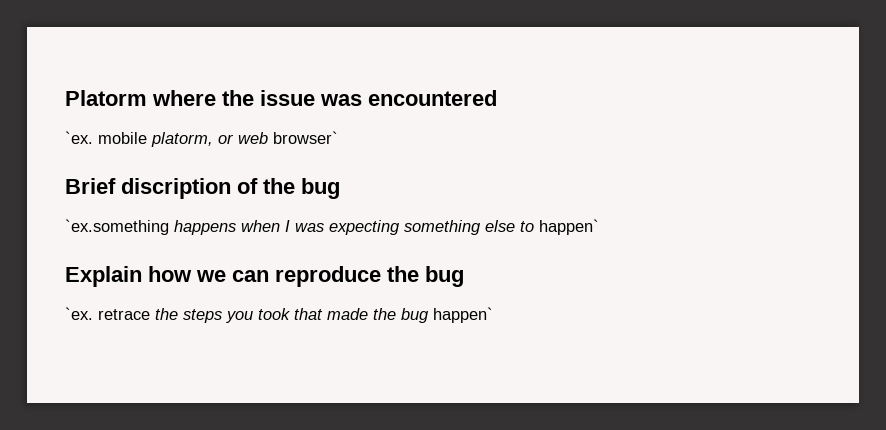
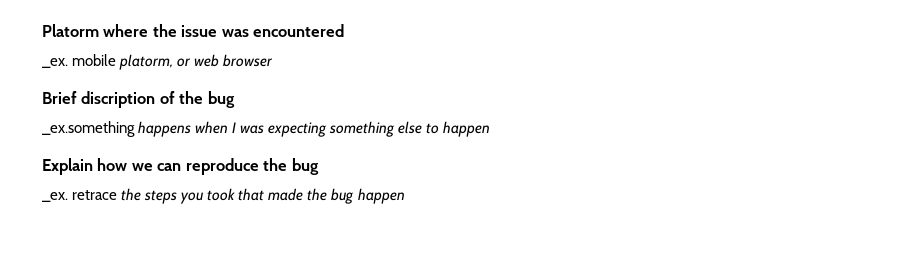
[65,131,93,144] `ex. -> [42,58,68,68] _ex.
[273,131,338,144] browser` -> [223,54,274,67] browser
[65,219,169,235] `ex.something -> [42,121,135,137] _ex.something
[539,219,599,235] happen` -> [443,121,491,137] happen
[65,307,93,320] `ex. -> [42,192,68,202] _ex.
[433,307,493,323] happen` -> [357,188,405,204] happen

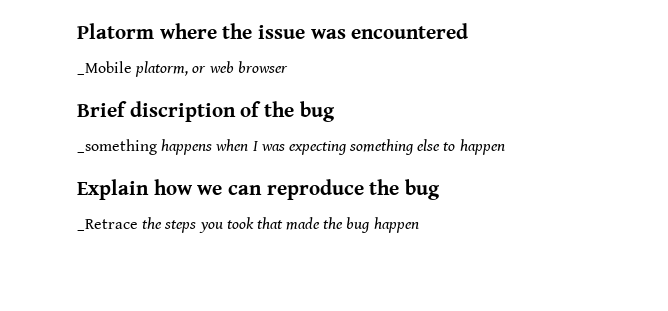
[42,54,117,68] _ex. mobile -> [77,61,132,75] _Mobile
[42,121,135,137] _ex.something -> [77,139,157,155] _something
[42,190,118,202] _ex. retrace -> [77,219,138,231] _Retrace

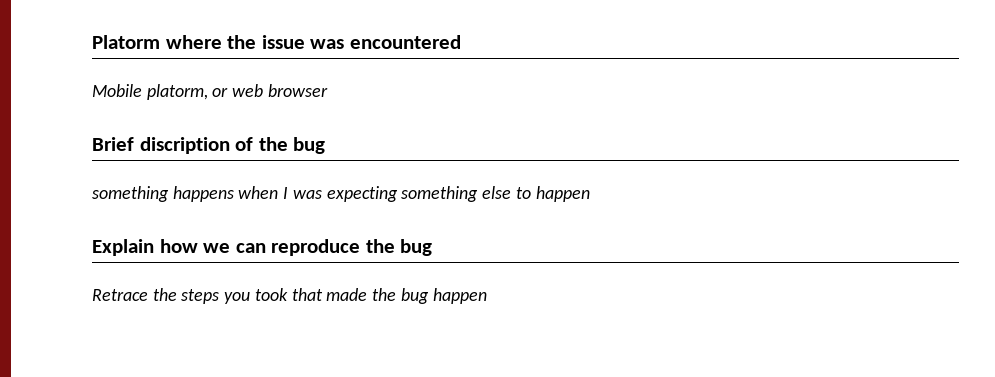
[77,61,132,75] _Mobile -> [92,84,142,97] Mobile
[77,139,157,155] _something -> [92,186,169,202] something
[77,219,138,231] _Retrace -> [92,289,148,301] Retrace

